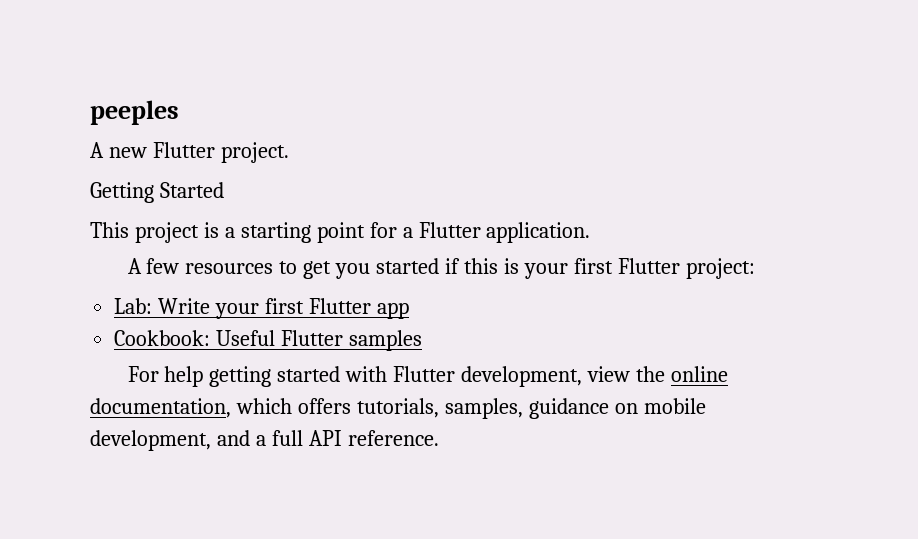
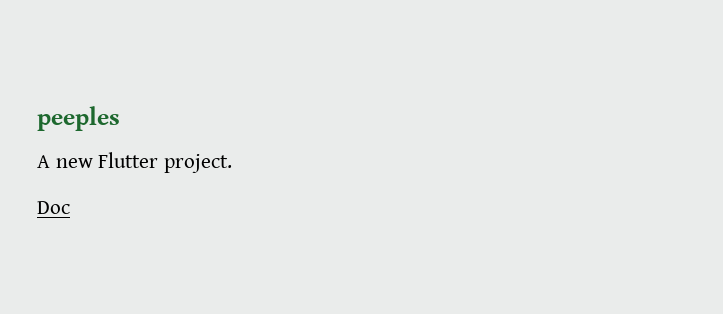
[90,182,224,203] [90,222,591,243] [127,258,755,279] [114,298,409,319] [114,330,423,351] [127,366,728,387] [90,398,706,419] [90,430,439,451] Getting Started // This project is a starting point for a Flutter application. // A few resources to get you started if this is your first Flutter project: // Lab: Write your first Flutter app // Cookbook: Useful Flutter samples // For help getting started with Flutter development, view the online documentation, which offers tutorials, samples, guidance on mobile development, and a full API reference. -> [37,201,70,214] Doc

